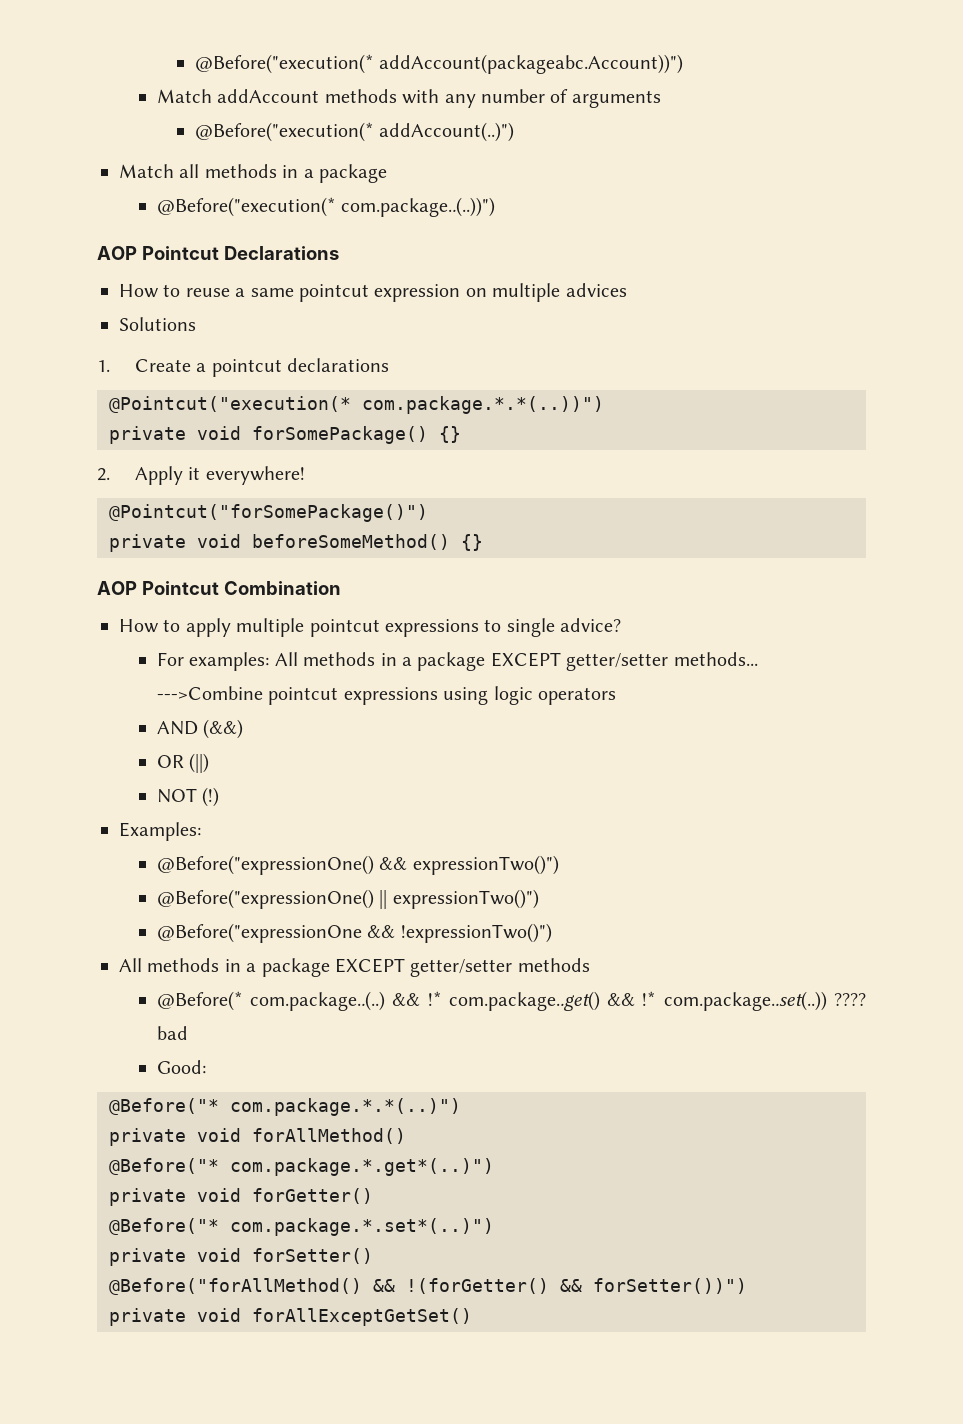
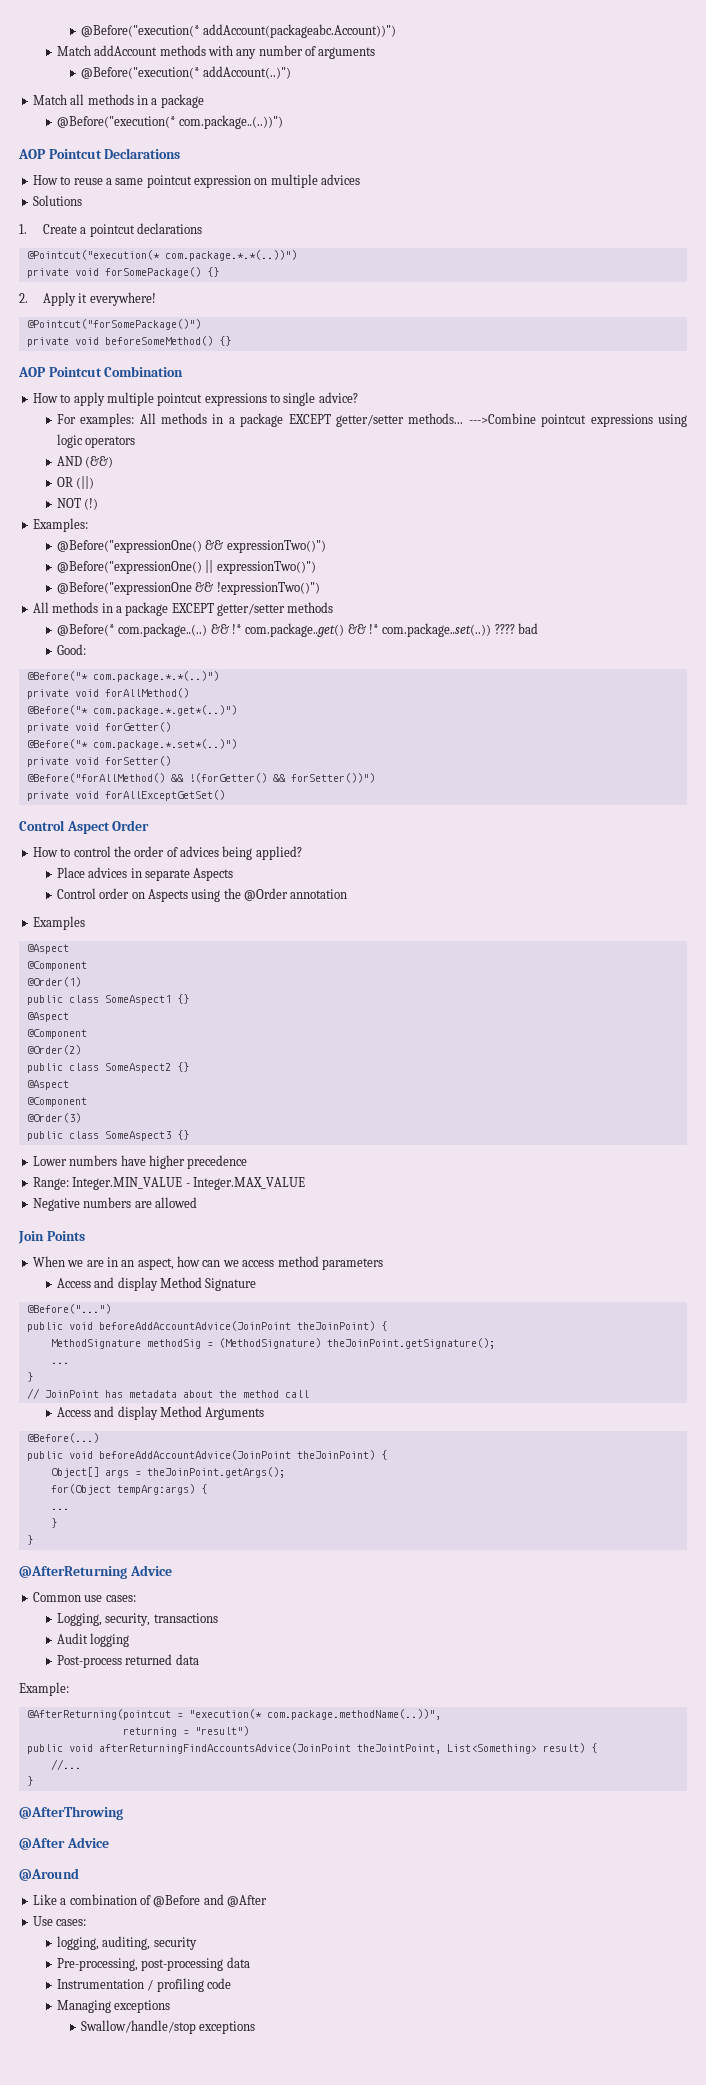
(472, 1317) none -> [19,820,150,834] [32,846,302,860] [56,867,234,881] [56,888,348,902] [32,916,85,930] [26,944,69,954] [26,961,87,971] [26,977,81,987] [26,994,189,1005] [26,1012,69,1022] [26,1029,87,1039] [26,1045,81,1055] [26,1062,189,1073] [26,1080,69,1090] [26,1097,87,1107] [26,1113,81,1123] [26,1130,189,1141] [32,1155,248,1169] [32,1177,305,1190] [32,1197,197,1211] [18,1231,85,1244] [32,1256,383,1270] [56,1277,257,1291] [26,1304,111,1314] [26,1321,387,1332] [50,1338,495,1349] [50,1362,69,1364] [26,1372,33,1382] [26,1388,309,1399] [56,1406,265,1420] [26,1433,99,1443] [26,1450,387,1461] [50,1467,285,1478] [50,1484,207,1495] [50,1508,69,1510] [50,1518,57,1528] [26,1535,33,1545] [19,1565,172,1579] [32,1592,136,1602] [56,1613,218,1626] [56,1633,130,1647] [56,1654,199,1668] [19,1682,69,1696] [26,1709,441,1720] [122,1726,249,1737] [26,1743,597,1754] [50,1759,81,1770] [26,1776,33,1786] [19,1806,123,1820] [19,1837,109,1850] [19,1868,79,1881] [32,1894,267,1907] [32,1916,87,1926] [56,1936,197,1950] [56,1957,250,1971] [56,1978,231,1992] [56,2000,171,2013] [80,2020,256,2034] // Control Aspect Order // How to control the order of advices being applied? // Place advices in separate Aspects // Control order on Aspects using the @Order annotation // Examples // @Aspect // @Component // @Order(1) // public class SomeAspect1 {} // @Aspect // @Component // @Order(2) // public class SomeAspect2 {} // @Aspect // @Component // @Order(3) // public class SomeAspect3 {} // Lower numbers have higher precedence // Range: Integer.MIN_VALUE - Integer.MAX_VALUE // Negative numbers are allowed // Join Points // When we are in an aspect, how can we access method parameters // Access and display Method Signature // @Before("...") // public void beforeAddAccountAdvice(JoinPoint theJoinPoint) { // MethodSignature methodSig = (MethodSignature) theJoinPoint.getSignature(); // ... // } // // JoinPoint has metadata about the method call // Access and display Method Arguments // @Before(...) // public void beforeAddAccountAdvice(JoinPoint theJoinPoint) { // Object[] args = theJoinPoint.getArgs(); // for(Object tempArg:args) { // ... // } // } // @AfterReturning Advice // Common use cases: // Logging, security, transactions // Audit logging // Post-process returned data // Example: // @AfterReturning(pointcut = "execution(* com.package.methodName(..))", // returning = "result") // public void afterReturningFindAccountsAdvice(JoinPoint theJointPoint, List<Something> result) { // //... // } // @AfterThrowing // @After Advice // @Around // Like a combination of @Before and @After // Use cases: // logging, auditing, security // Pre-processing, post-processing data // Instrumentation / profiling code // Managing exceptions // Swallow/handle/stop exceptions

